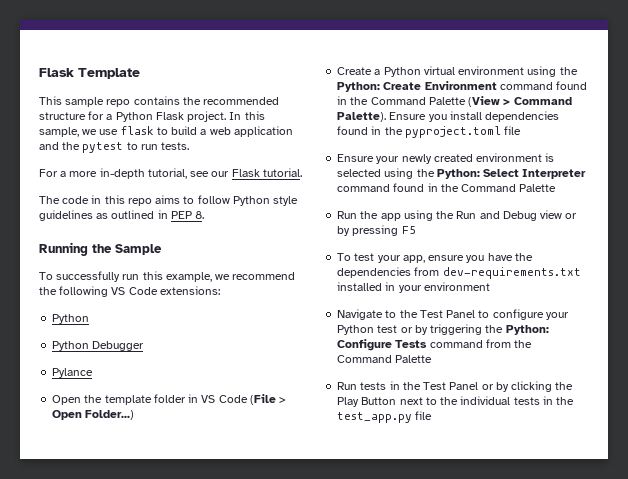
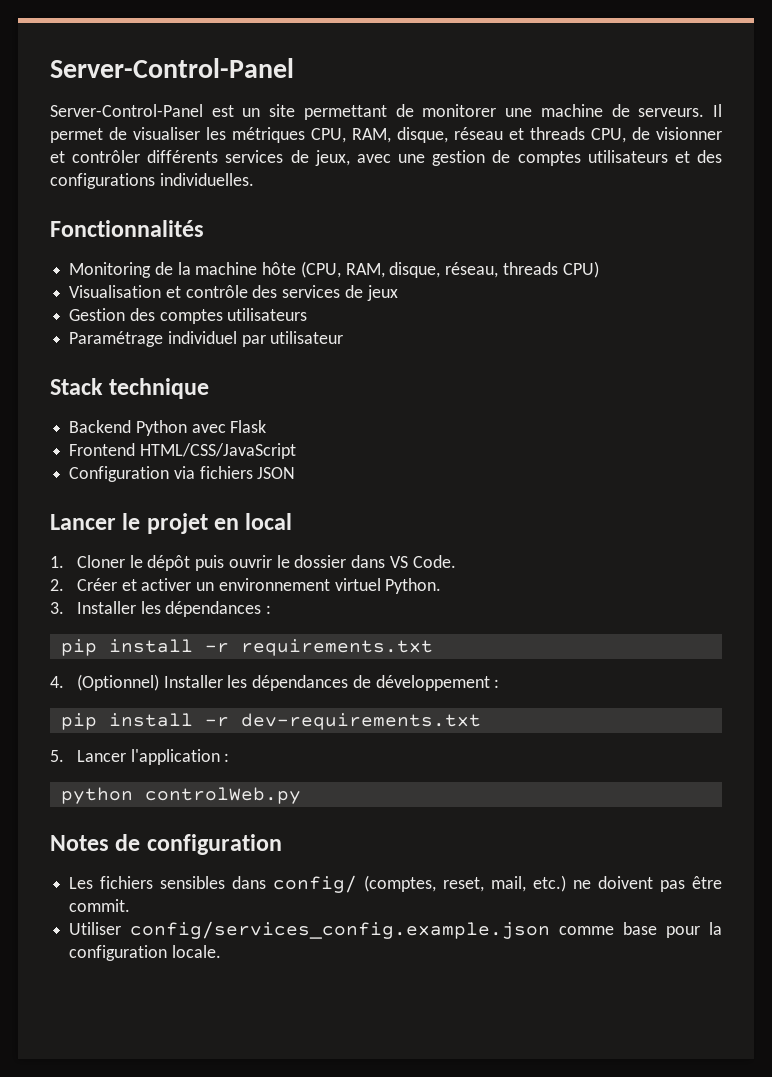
[39,68,140,79] [39,96,280,107] [39,111,265,122] [39,126,293,137] [39,142,190,153] [39,168,302,179] [39,195,299,206] [39,210,205,221] [39,242,162,256] [39,271,296,282] [39,286,220,297] [52,314,90,324] [52,341,145,351] [52,368,94,378] [52,394,287,405] [52,410,135,420] [337,66,578,77] [337,81,588,92] [337,96,572,107] [337,111,560,122] [337,126,522,138] [337,153,555,164] [337,168,587,179] [337,183,557,192] [337,210,578,221] [337,225,416,236] [337,253,533,263] [337,267,581,279] [337,282,490,293] [337,309,569,320] [337,324,549,335] [337,339,533,351] [337,355,433,363] [337,381,574,392] [337,396,575,407] [337,411,433,423] Flask Template // This sample repo contains the recommended structure for a Python Flask project. In this sample, we use flask to build a web application and the pytest to run tests. // For a more in-depth tutorial, see our Flask tutorial. // The code in this repo aims to follow Python style guidelines as outlined in PEP 8. // Running the Sample // To successfully run this example, we recommend the following VS Code extensions: // Python // Python Debugger // Pylance // Open the template folder in VS Code (File > Open Folder...) // Create a Python virtual environment using the Python: Create Environment command found in the Command Palette (View > Command Palette). Ensure you install dependencies found in the pyproject.toml file // Ensure your newly created environment is selected using the Python: Select Interpreter command found in the Command Palette // Run the app using the Run and Debug view or by pressing F5 // To test your app, ensure you have the dependencies from dev-requirements.txt installed in your environment // Navigate to the Test Panel to configure your Python test or by triggering the Python: Configure Tests command from the Command Palette // Run tests in the Test Panel or by clicking the Play Button next to the individual tests in the test_app.py file -> [50,58,294,78] [50,104,723,120] [50,127,722,143] [50,150,722,166] [50,173,254,189] [50,220,204,237] [69,261,599,278] [69,285,398,301] [69,308,308,324] [69,331,344,347] [50,378,210,399] [69,420,267,436] [69,443,296,459] [69,466,296,482] [50,513,293,534] [50,555,456,571] [50,578,442,594] [50,601,272,617] [60,639,433,656] [50,674,500,691] [60,713,481,730] [50,749,230,765] [60,787,301,804] [50,834,282,855] [69,875,722,893] [69,899,131,912] [69,921,723,939] [69,945,221,961] Server-Control-Panel // Server-Control-Panel est un site permettant de monitorer une machine de serveurs. Il permet de visualiser les métriques CPU, RAM, disque, réseau et threads CPU, de visionner et contrôler différents services de jeux, avec une gestion de comptes utilisateurs et des configurations individuelles. // Fonctionnalités // Monitoring de la machine hôte (CPU, RAM, disque, réseau, threads CPU) // Visualisation et contrôle des services de jeux // Gestion des comptes utilisateurs // Paramétrage individuel par utilisateur // Stack technique // Backend Python avec Flask // Frontend HTML/CSS/JavaScript // Configuration via fichiers JSON // Lancer le projet en local // 1. Cloner le dépôt puis ouvrir le dossier dans VS Code. // 2. Créer et activer un environnement virtuel Python. // 3. Installer les dépendances : // pip install -r requirements.txt // 4. (Optionnel) Installer les dépendances de développement : // pip install -r dev-requirements.txt // 5. Lancer l'application : // python controlWeb.py // Notes de configuration // Les fichiers sensibles dans config/ (comptes, reset, mail, etc.) ne doivent pas être commit. // Utiliser config/services_config.example.json comme base pour la configuration locale.

